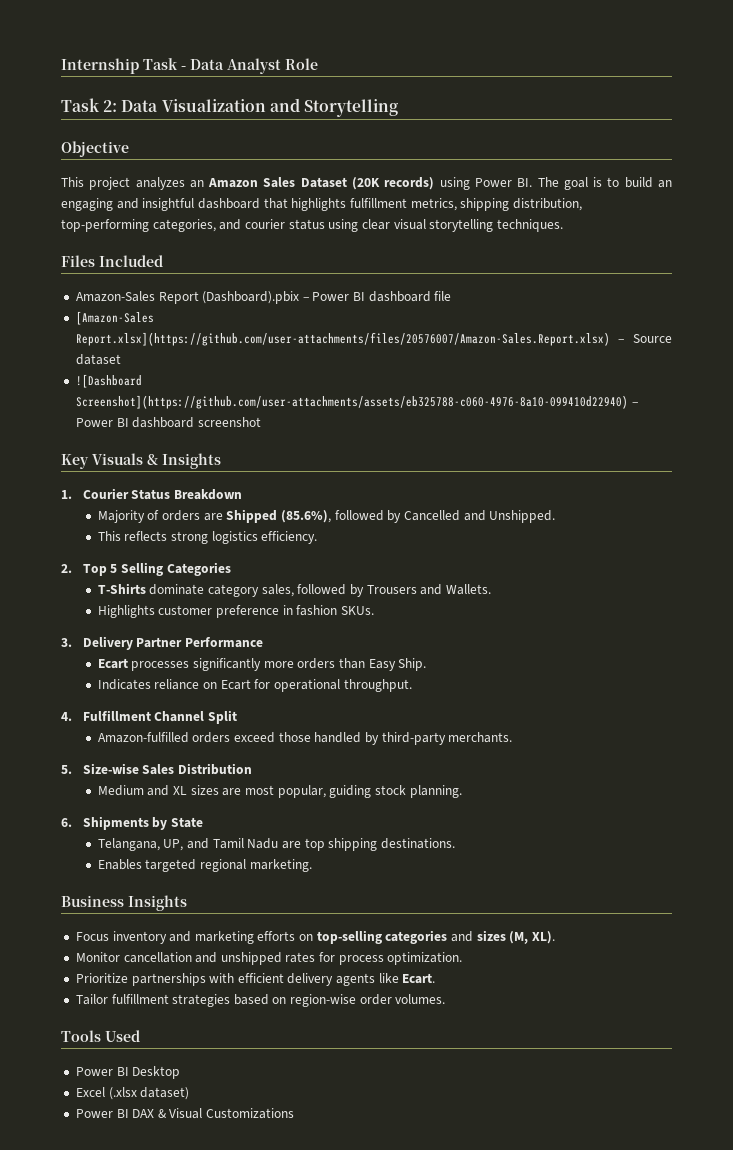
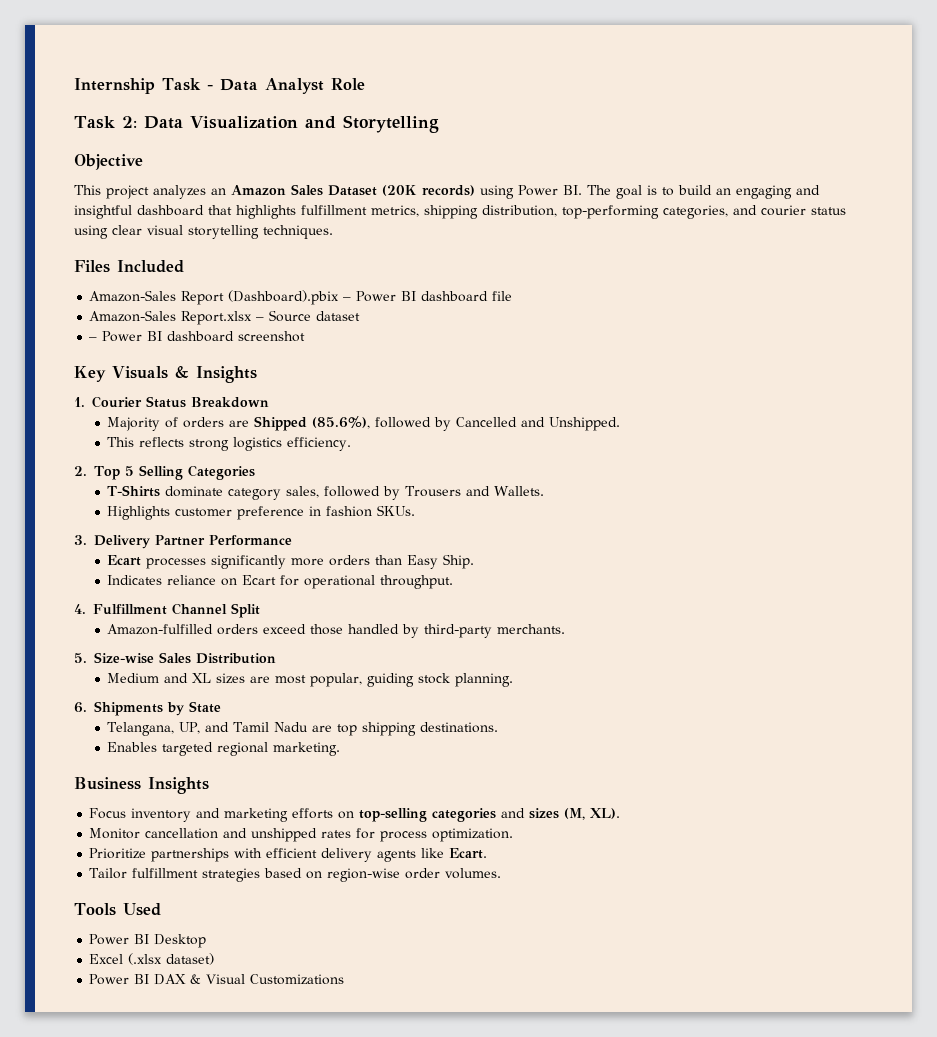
[75,311,154,325] [75,332,610,346] [Amazon-Sales Report.xlsx](https://github.com/user-attachments/files/20576007/Amazon-Sales.Report.xlsx) -> [89,310,253,325] Amazon-Sales Report.xlsx
[75,374,142,388] [75,395,628,409] ![Dashboard Screenshot](https://github.com/user-attachments/assets/eb325788-c060-4976-8a10-099410d22940) -> (361, 316) none

